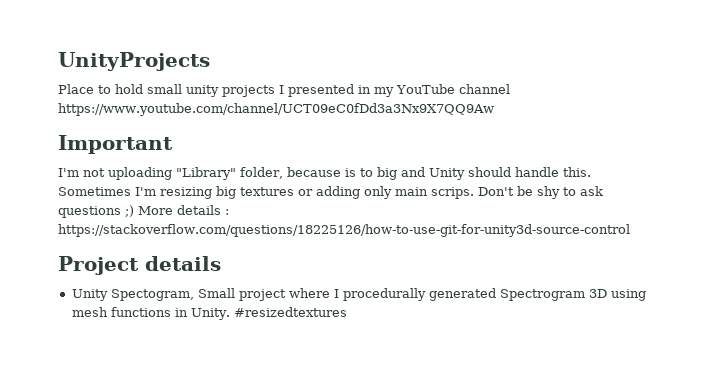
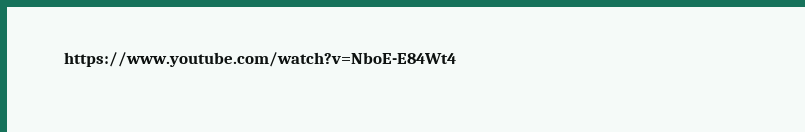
[58,52,210,71] [58,84,510,97] [58,103,494,116] [58,135,173,154] [58,167,591,180] [58,186,603,199] [58,205,229,218] [58,224,630,237] [58,256,221,275] [71,288,646,301] [71,307,347,320] UnityProjects // Place to hold small unity projects I presented in my YouTube channel https://www.youtube.com/channel/UCT09eC0fDd3a3Nx9X7QQ9Aw // Important // I'm not uploading "Library" folder, because is to big and Unity should handle this. Sometimes I'm resizing big textures or adding only main scrips. Don't be shy to ask questions ;) More details : https://stackoverflow.com/questions/18225126/how-to-use-git-for-unity3d-source-control // Project details // Unity Spectogram, Small project where I procedurally generated Spectrogram 3D using mesh functions in Unity. #resizedtextures -> [64,52,456,67] https://www.youtube.com/watch?v=NboE-E84Wt4

